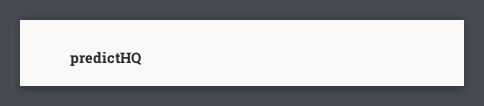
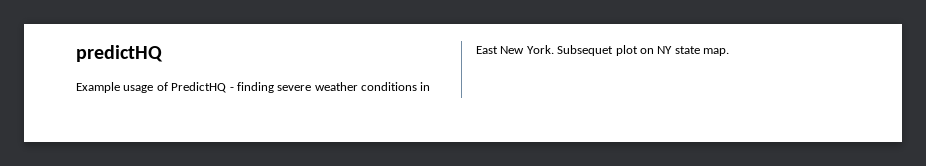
(142, 58) none -> [76,82,431,93] [476,45,729,56] // Example usage of PredictHQ - finding severe weather conditions in East New York. Subsequet plot on NY state map.

